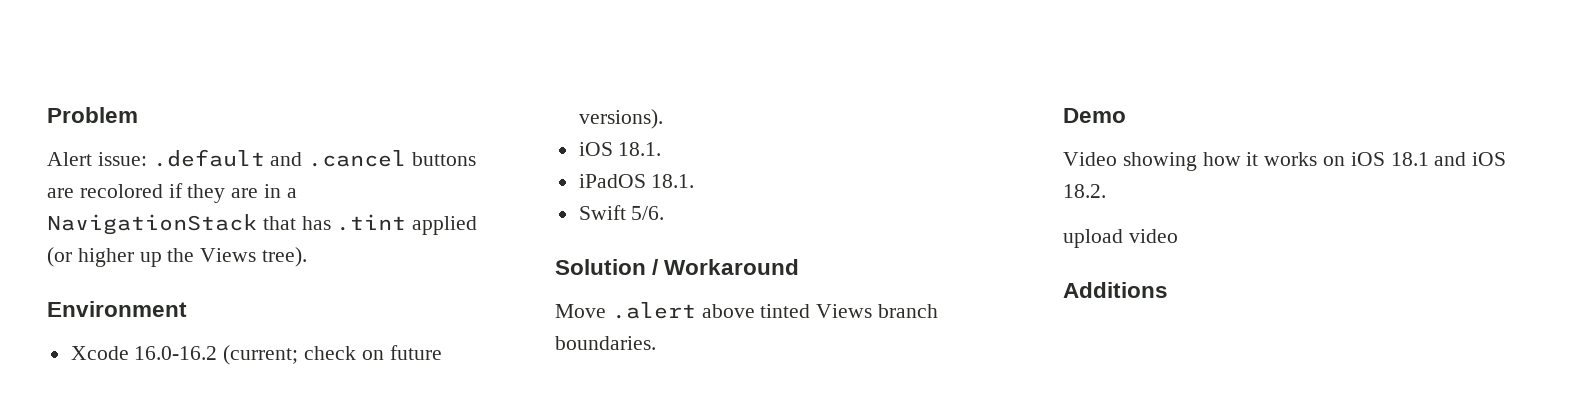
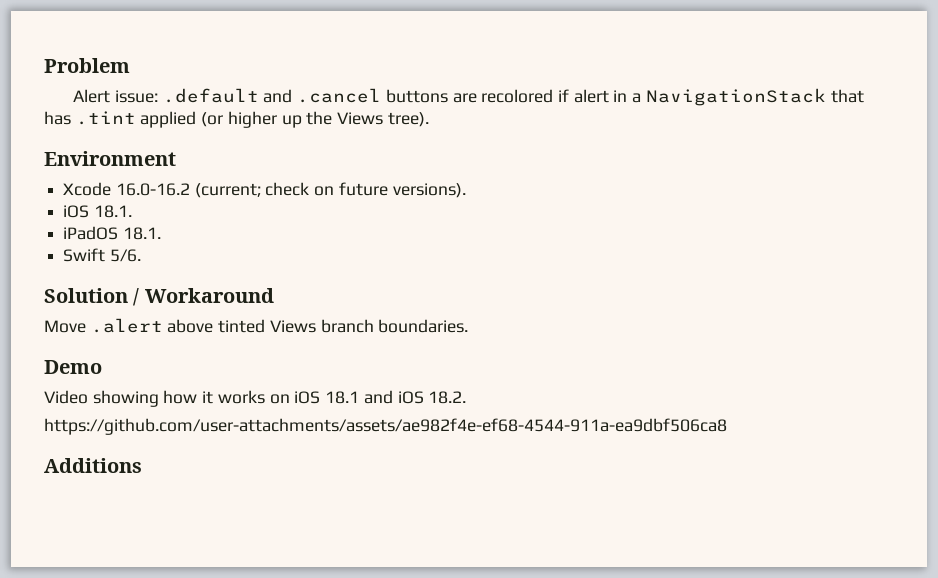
[187,184,259,203] they are -> [573,89,609,103] alert
[1063,229,1178,248] upload video -> [44,418,727,435] https://github.com/user-attachments/assets/ae982f4e-ef68-4544-911a-ea9dbf506ca8

